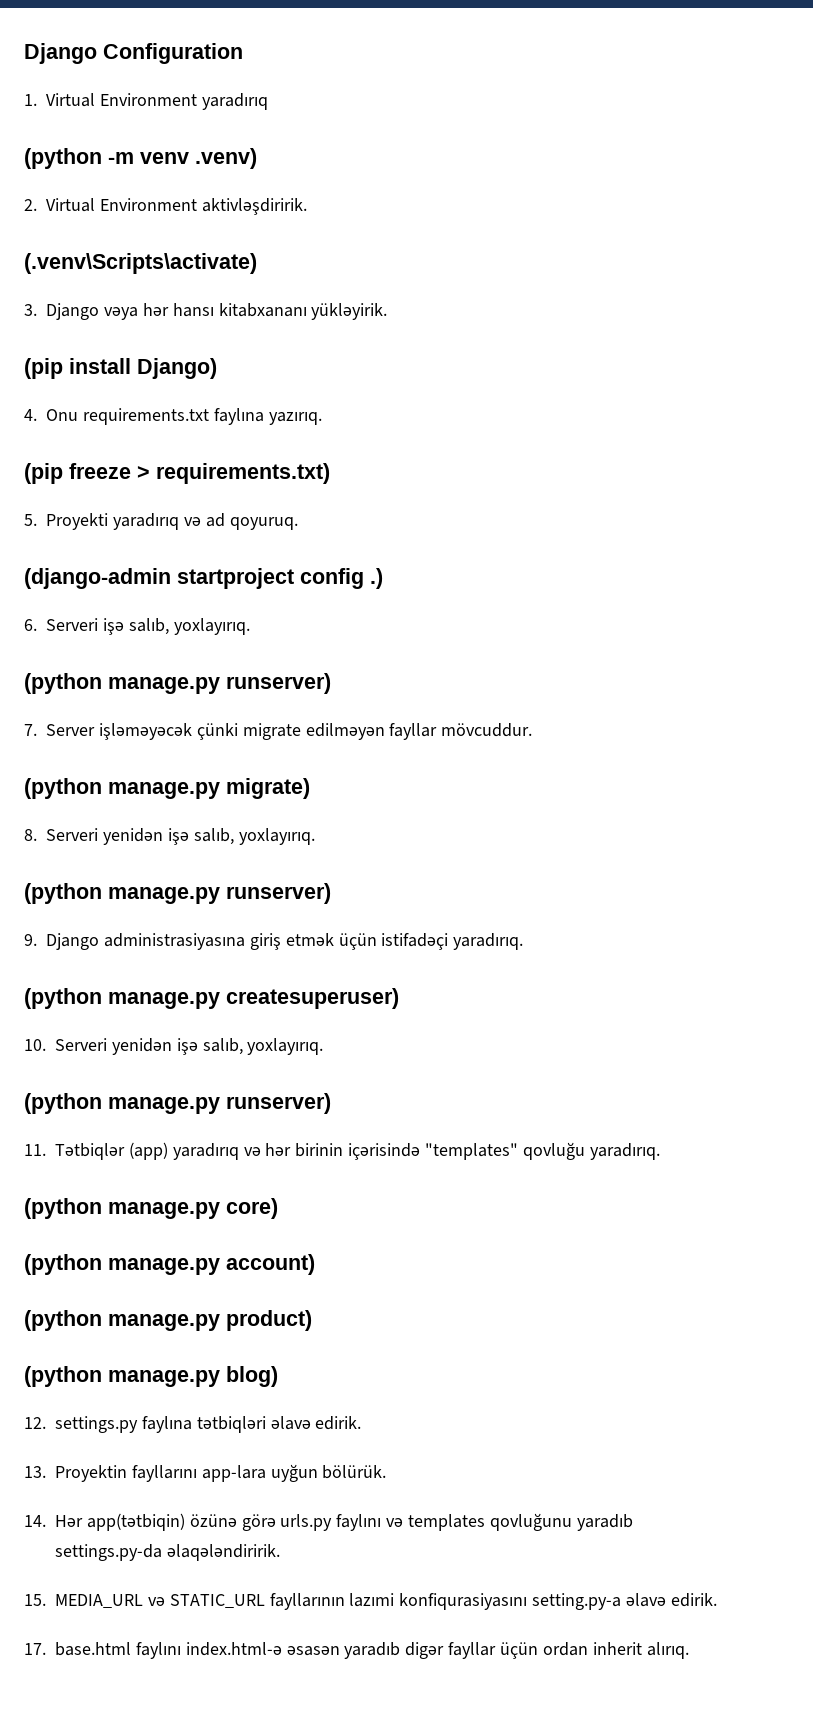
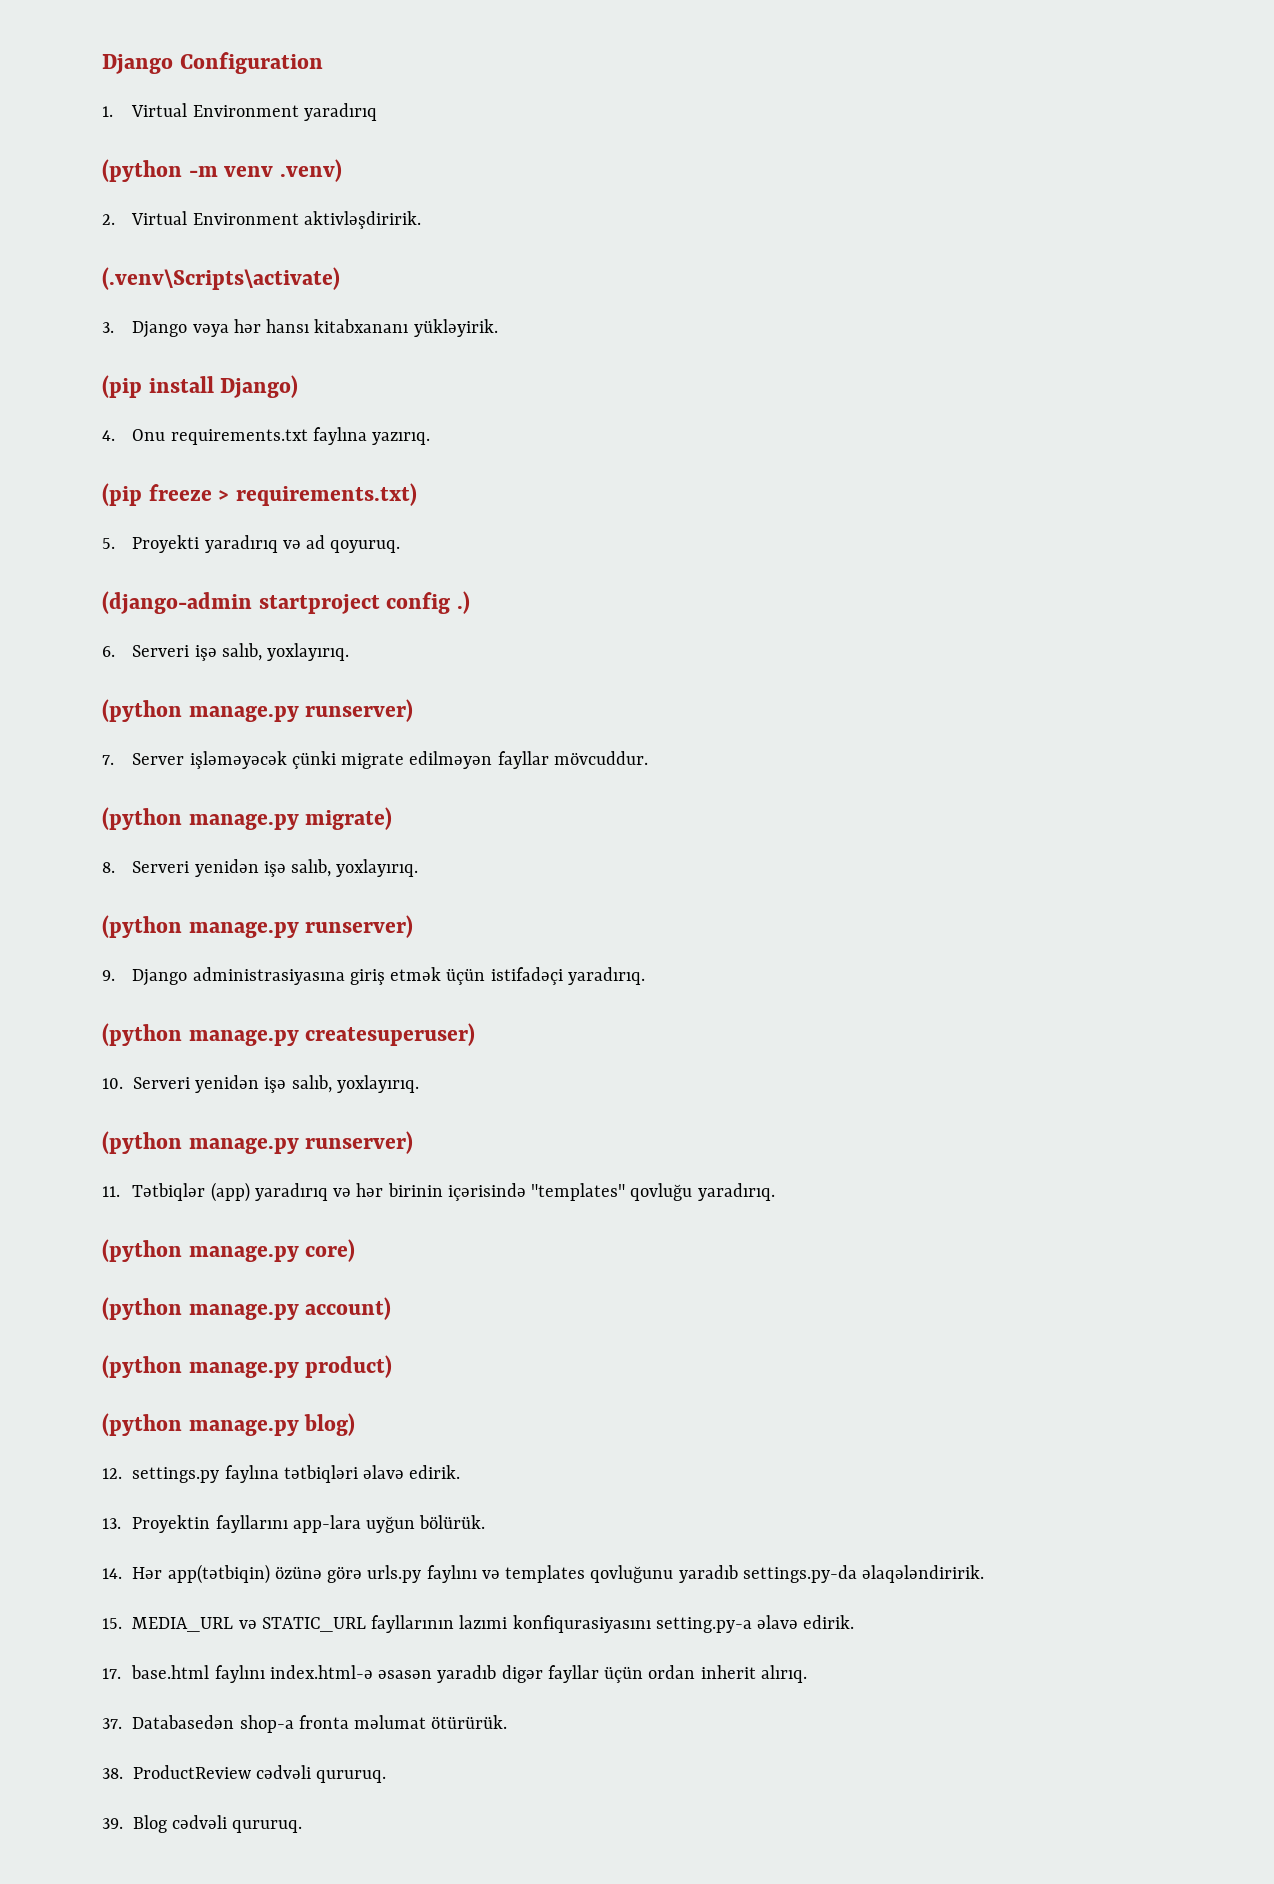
(689, 1650) none -> [102,1715,508,1733] [102,1765,387,1783] [102,1815,303,1833] // 37. Databasedən shop-a fronta məlumat ötürürük. // 38. ProductReview cədvəli qururuq. // 39. Blog cədvəli qururuq.

